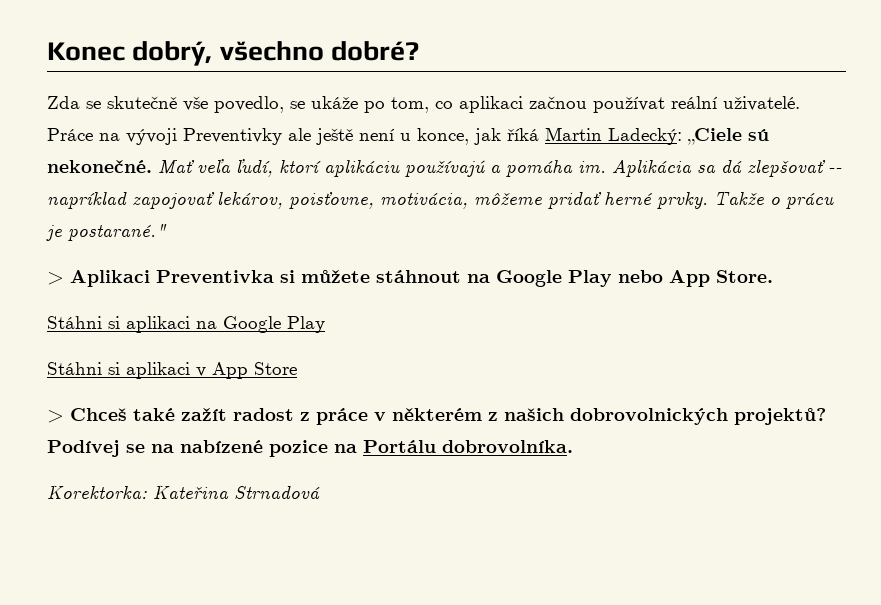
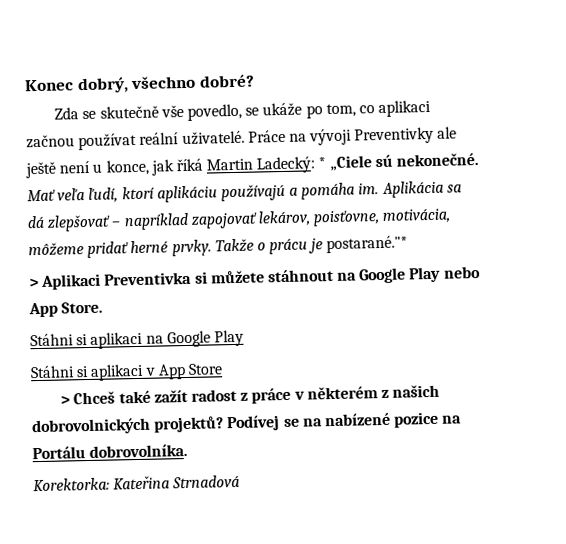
(682, 136) none -> [318,157,327,169] *
[828,168,842,173] -- -> [111,221,122,227] –
[68,224,167,241] postarané." -> [326,235,409,254] postarané."*

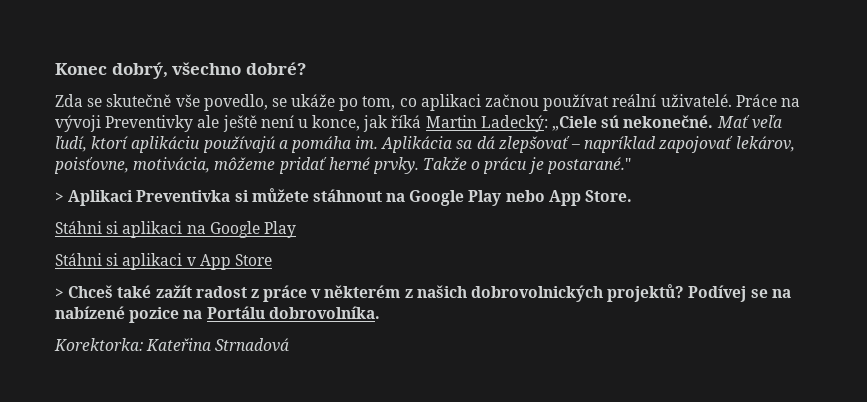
[318,157,327,169] * -> (548, 123) none
[326,235,409,254] postarané."* -> [546,157,631,174] postarané."

